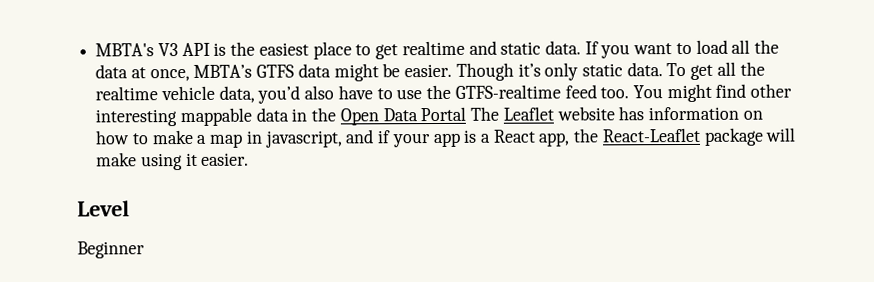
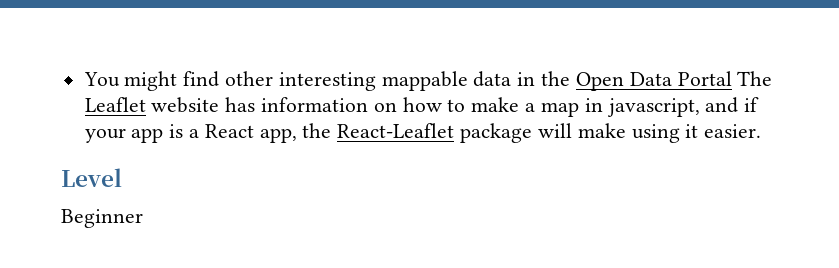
[95,39,780,60] [95,61,765,82] [95,84,630,104] MBTA's V3 API is the easiest place to get realtime and static data. If you want to load all the data at once, MBTA’s GTFS data might be easier. Though it’s only static data. To get all the realtime vehicle data, you’d also have to use the GTFS-realtime feed too. -> (83, 79) none

